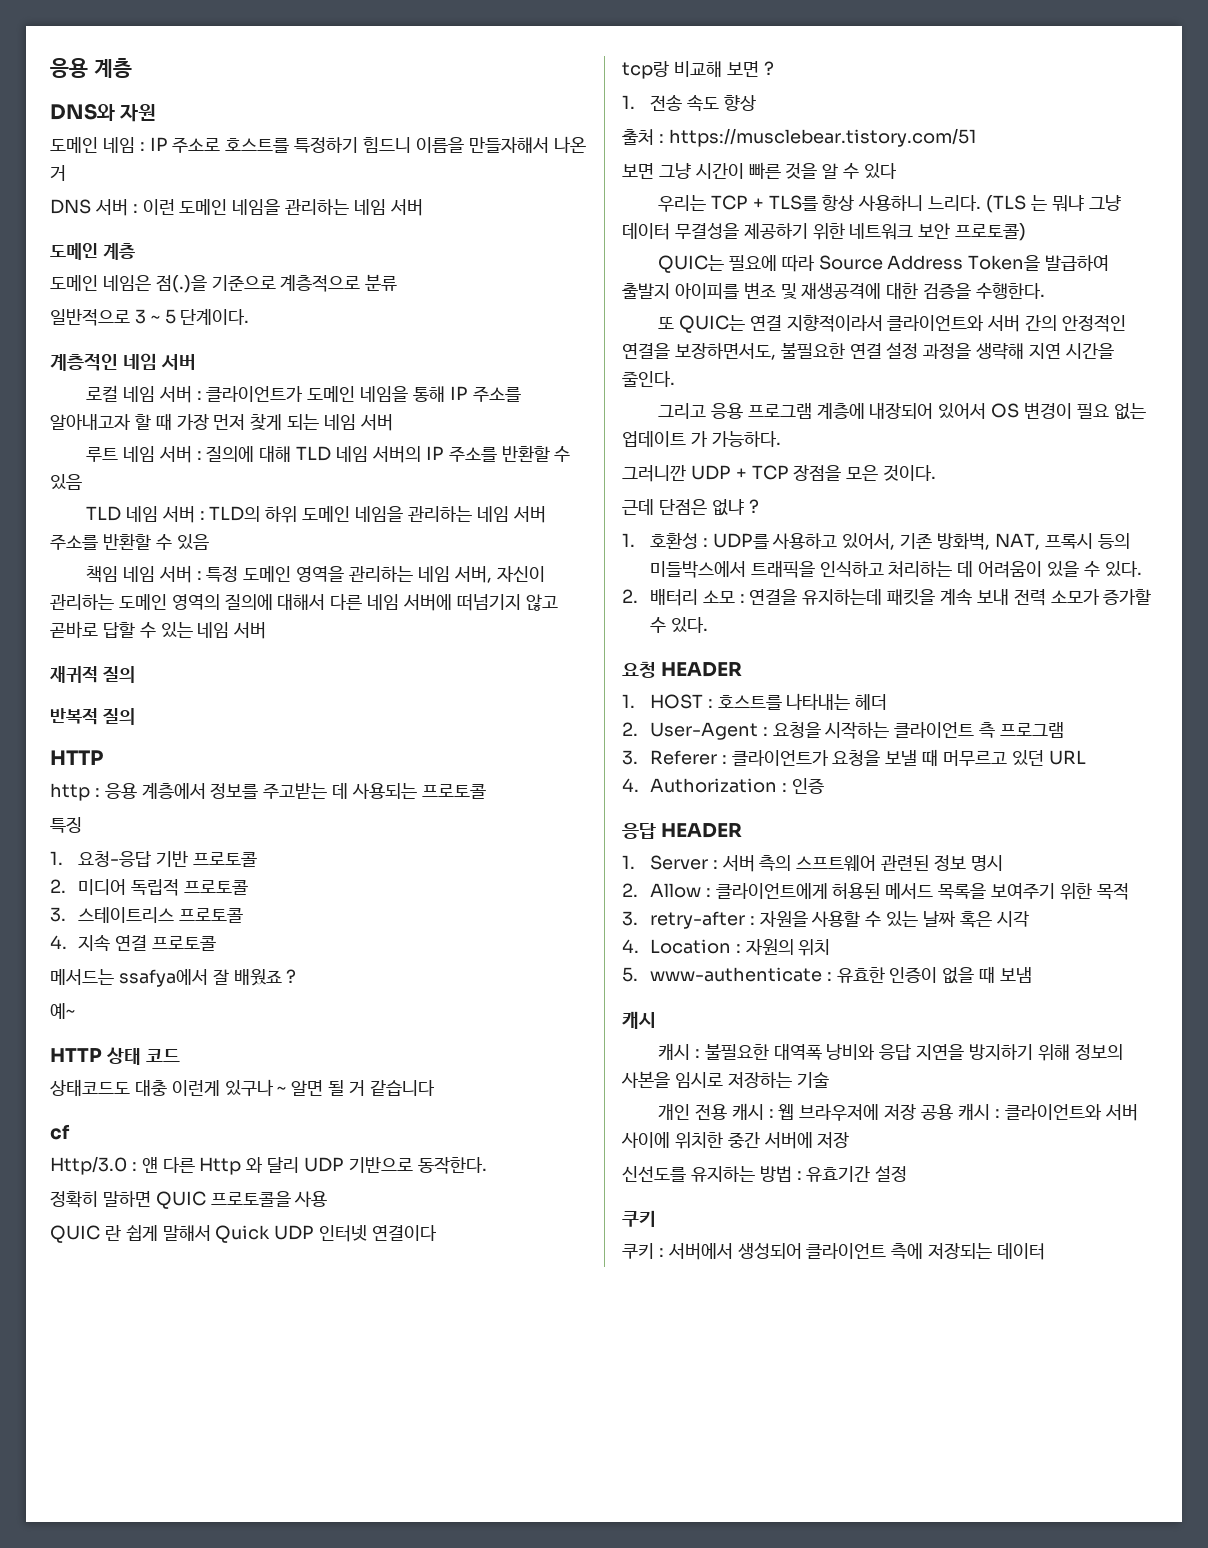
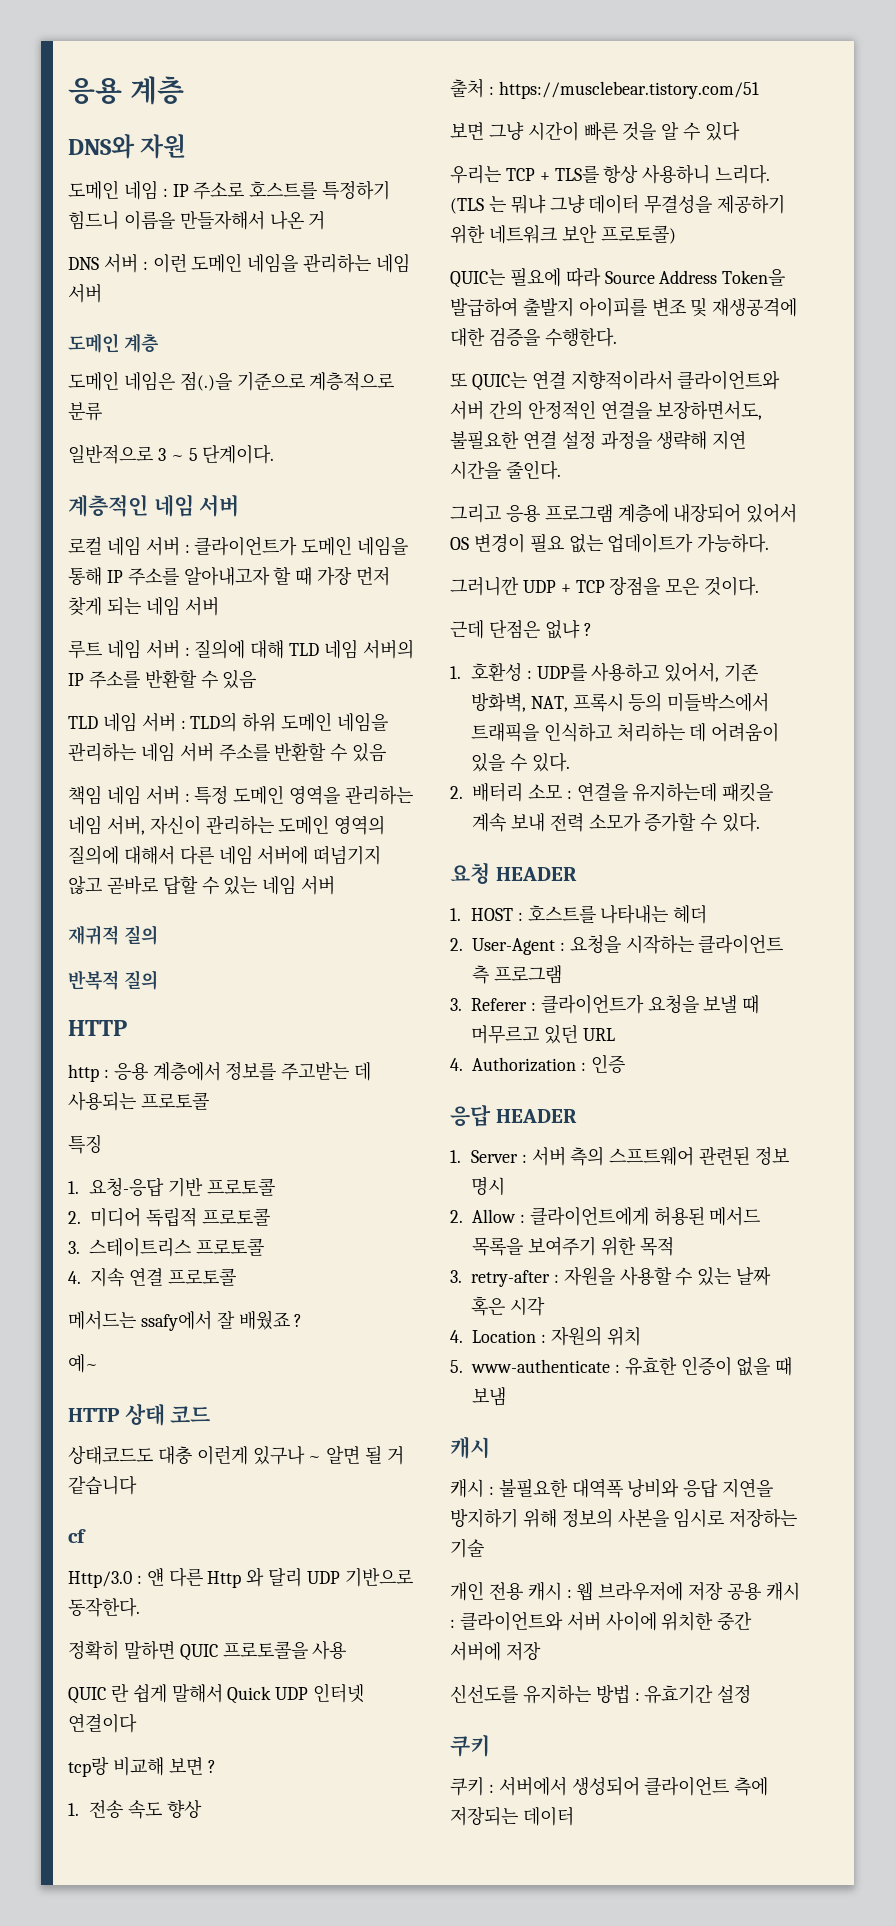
[118,969,208,987] ssafya에서 -> [140,1311,212,1331] ssafy에서
[622,431,708,447] 업데이트 가 -> [607,534,694,553] 업데이트가

